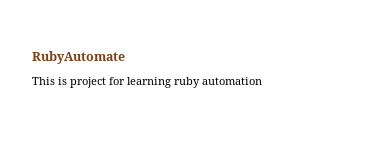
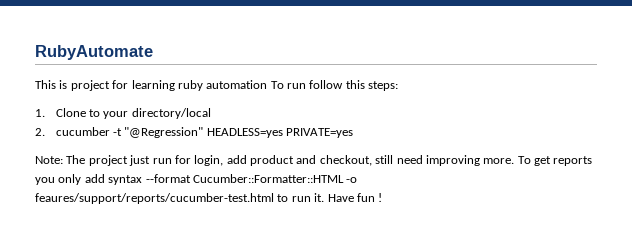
(262, 81) none -> [270,80,399,91] [35,108,211,119] [35,127,354,138] [35,155,593,166] [35,174,358,185] [35,193,383,204] To run follow this steps: // 1. Clone to your directory/local // 2. cucumber -t "@Regression" HEADLESS=yes PRIVATE=yes // Note: The project just run for login, add product and checkout, still need improving more. To get reports you only add syntax --format Cucumber::Formatter::HTML -o feaures/support/reports/cucumber-test.html to run it. Have fun !

